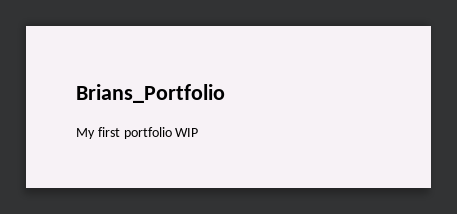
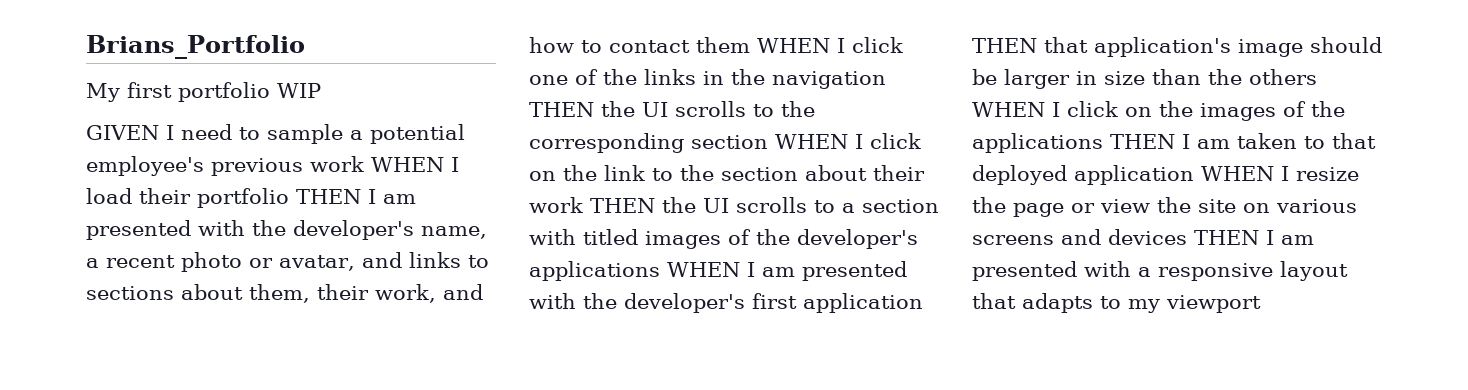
(199, 132) none -> [86,124,465,144] [86,156,459,176] [86,188,416,208] [86,220,487,240] [86,252,489,272] [86,284,483,303] [529,37,903,53] [529,69,886,89] [529,101,815,117] [529,133,921,153] [529,165,925,181] [529,197,939,213] [529,229,918,249] [529,261,907,281] [529,293,923,313] [972,37,1382,57] [972,69,1317,89] [972,101,1345,121] [972,133,1376,153] [972,165,1359,185] [972,197,1357,217] [972,229,1314,245] [972,261,1348,281] [972,293,1261,313] // GIVEN I need to sample a potential employee's previous work WHEN I load their portfolio THEN I am presented with the developer's name, a recent photo or avatar, and links to sections about them, their work, and how to contact them WHEN I click one of the links in the navigation THEN the UI scrolls to the corresponding section WHEN I click on the link to the section about their work THEN the UI scrolls to a section with titled images of the developer's applications WHEN I am presented with the developer's first application THEN that application's image should be larger in size than the others WHEN I click on the images of the applications THEN I am taken to that deployed application WHEN I resize the page or view the site on various screens and devices THEN I am presented with a responsive layout that adapts to my viewport

